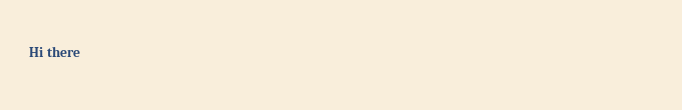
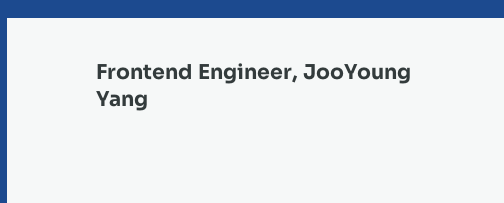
[29,46,80,57] Hi there -> [96,63,412,84] [96,91,148,111] Frontend Engineer, JooYoung Yang

